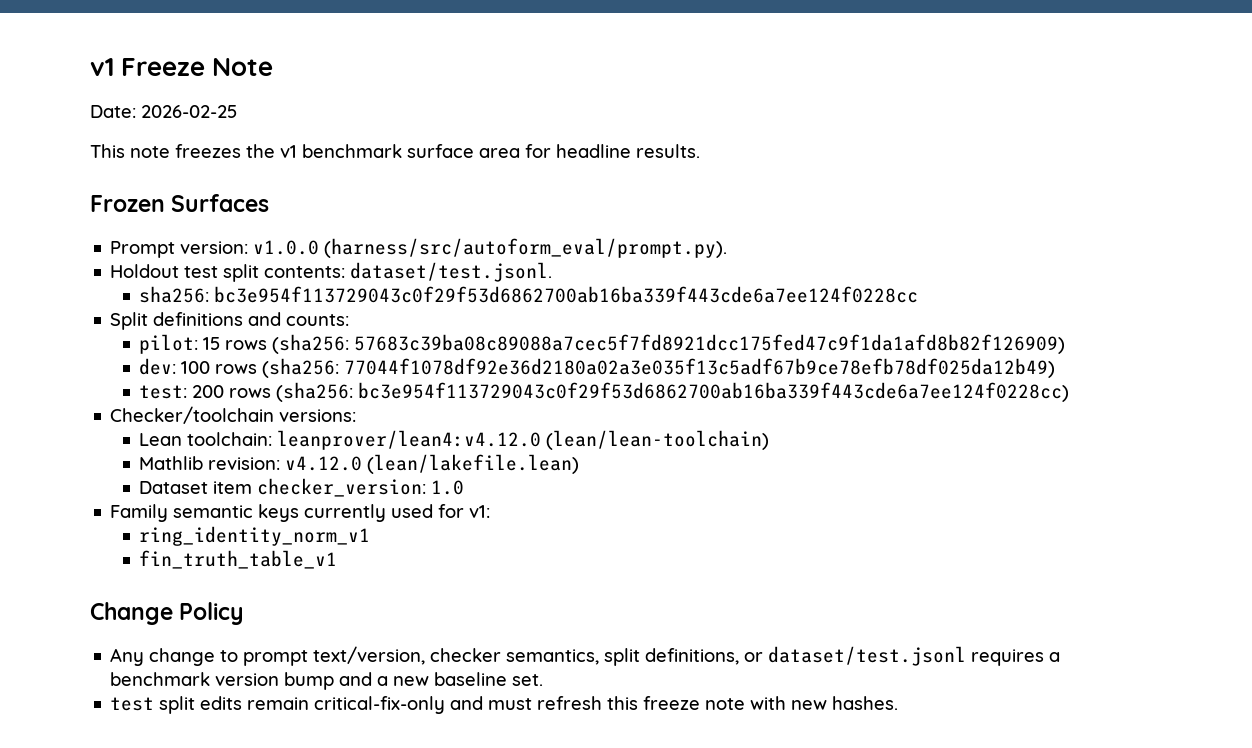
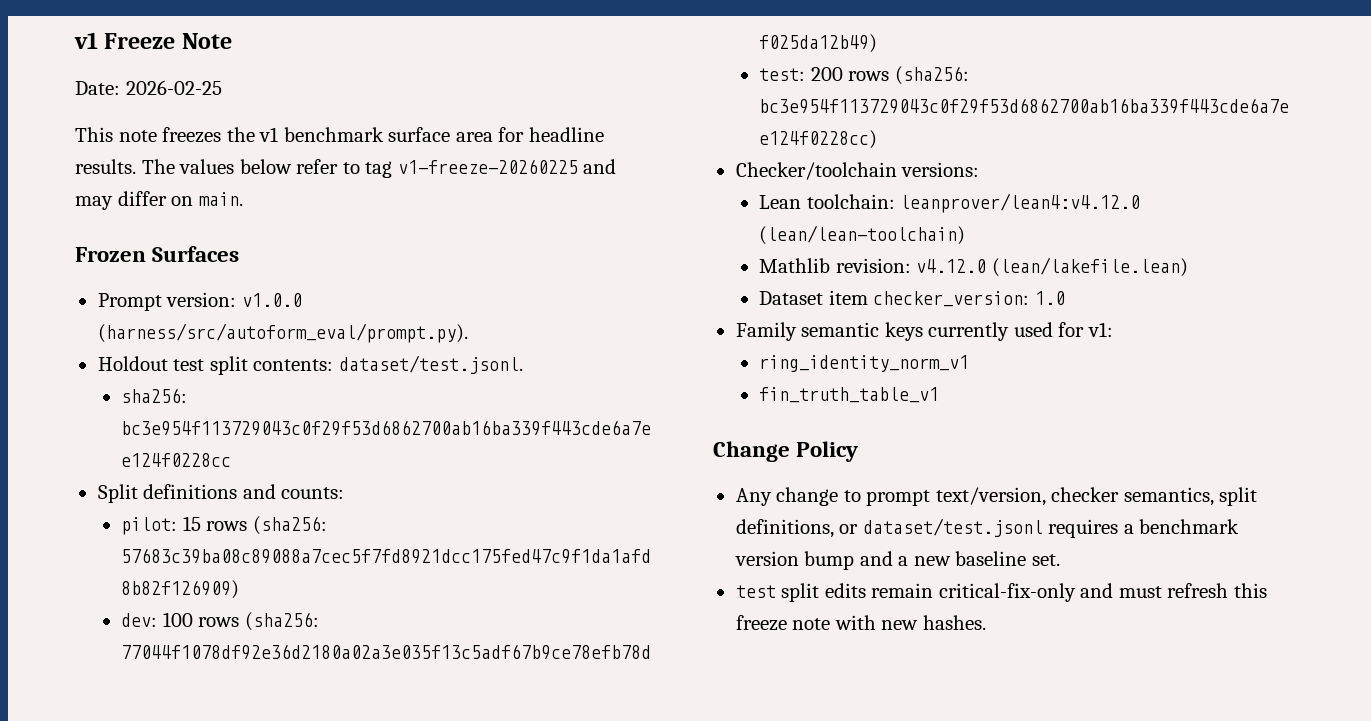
(700, 151) none -> [141,159,617,178] [75,191,243,210] The values below refer to tag v1-freeze-20260225 and may differ on main.

